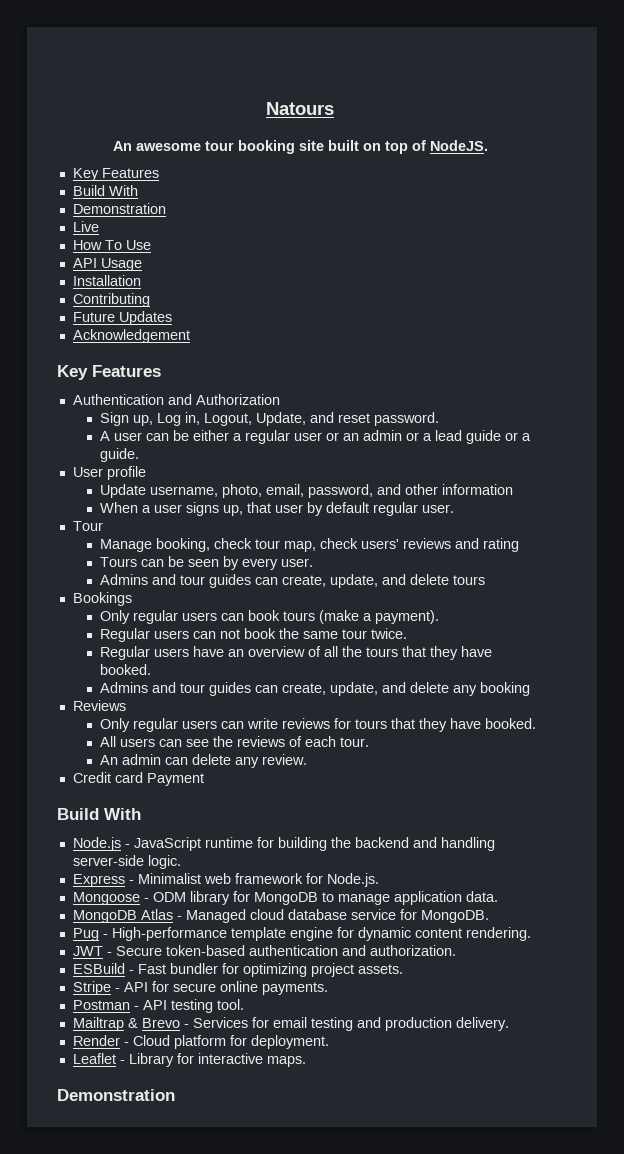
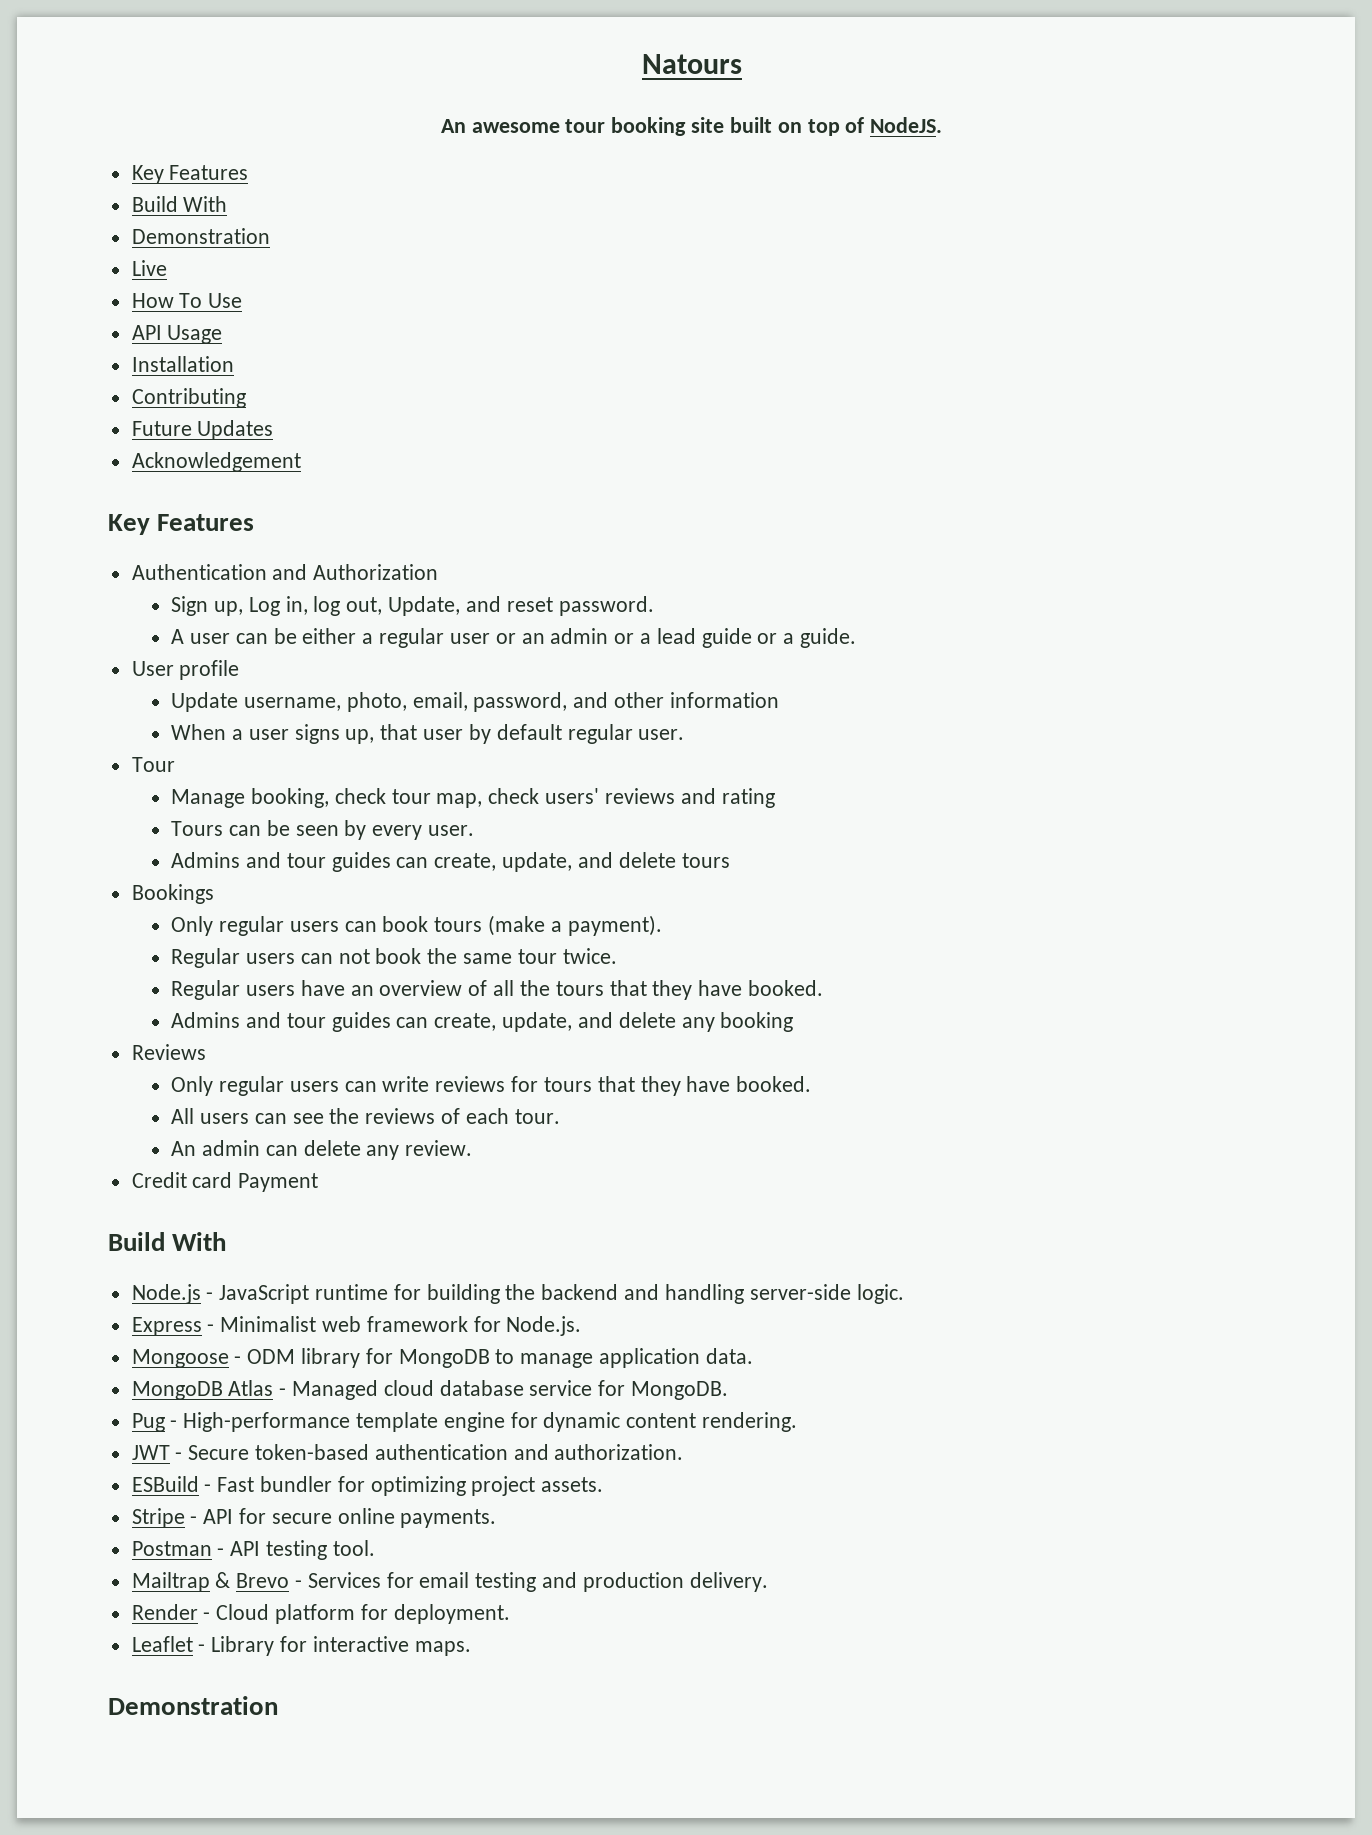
[203,413,252,426] Logout, -> [313,596,383,616] log out,

